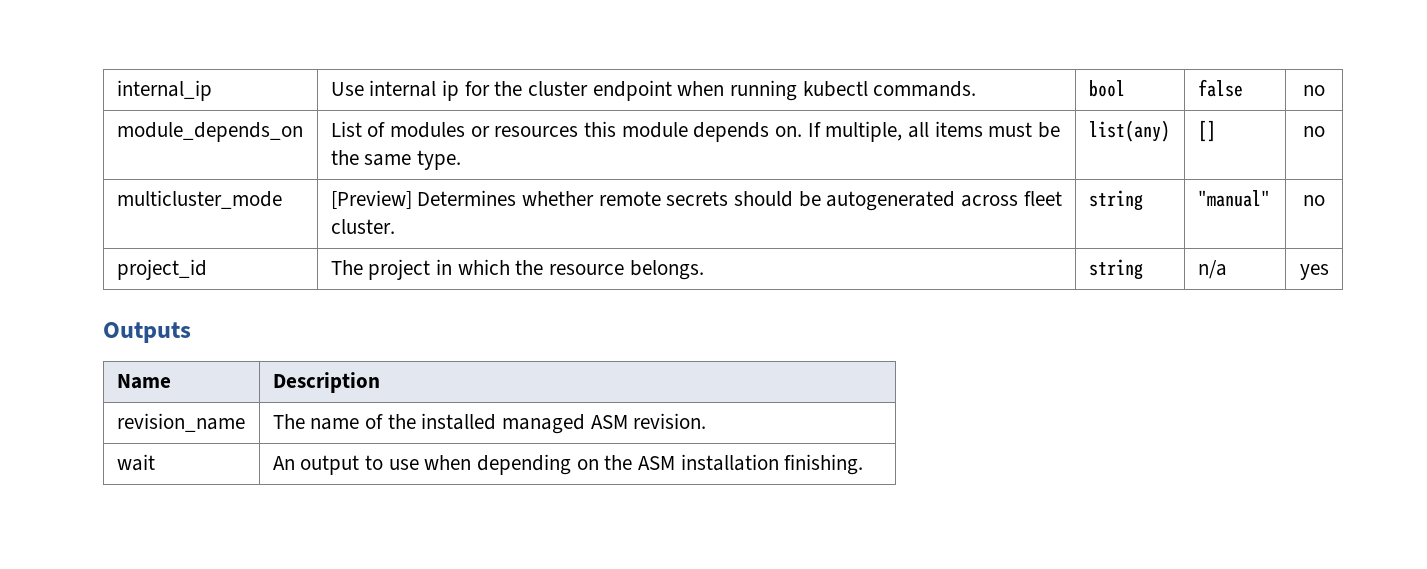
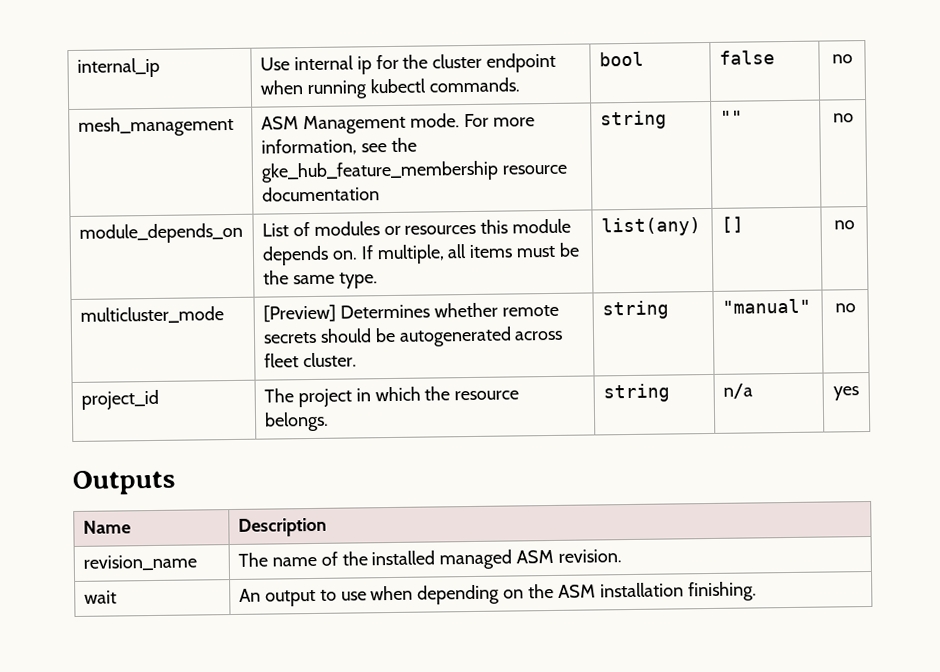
(1325, 90) none -> [77,115,234,137] [260,113,536,135] [260,137,417,156] [260,160,567,183] [261,186,380,202] [599,110,667,130] [719,110,743,124] [832,113,854,123] // mesh_management | ASM Management mode. For more information, see the gke_hub_feature_membership resource documentation | string | "" | no

